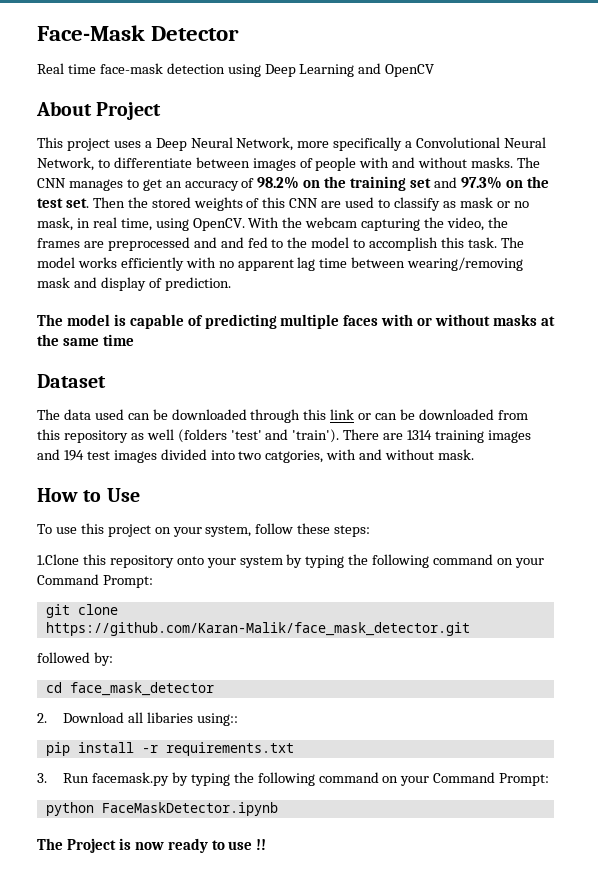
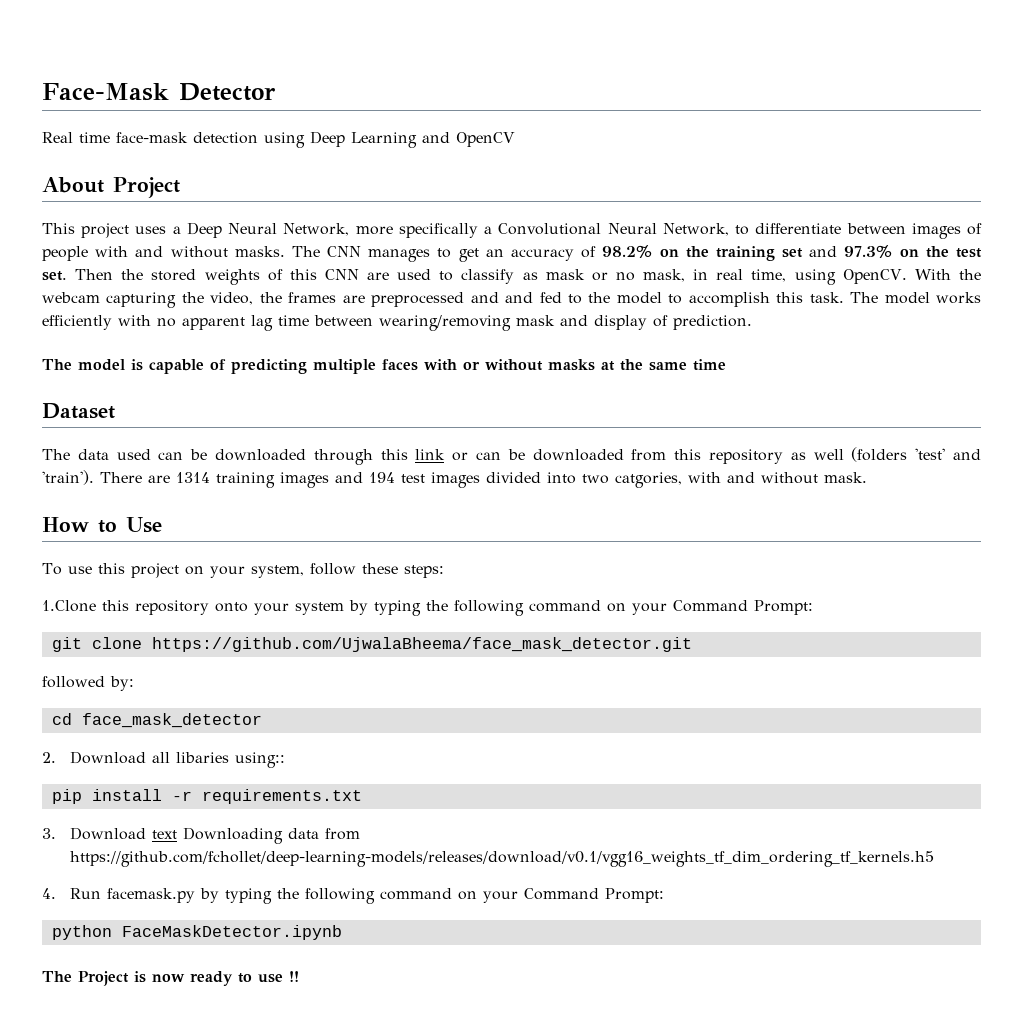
[45,622,470,636] https://github.com/Karan-Malik/face_mask_detector.git -> [151,637,692,652] https://github.com/UjwalaBheema/face_mask_detector.git
(47, 778) none -> [70,827,361,844] [70,851,935,867] [42,888,56,899] Download text Downloading data from https://github.com/fchollet/deep-learning-models/releases/download/v0.1/vgg16_weights_tf_dim_ordering_tf_kernels.h5 // 4.

